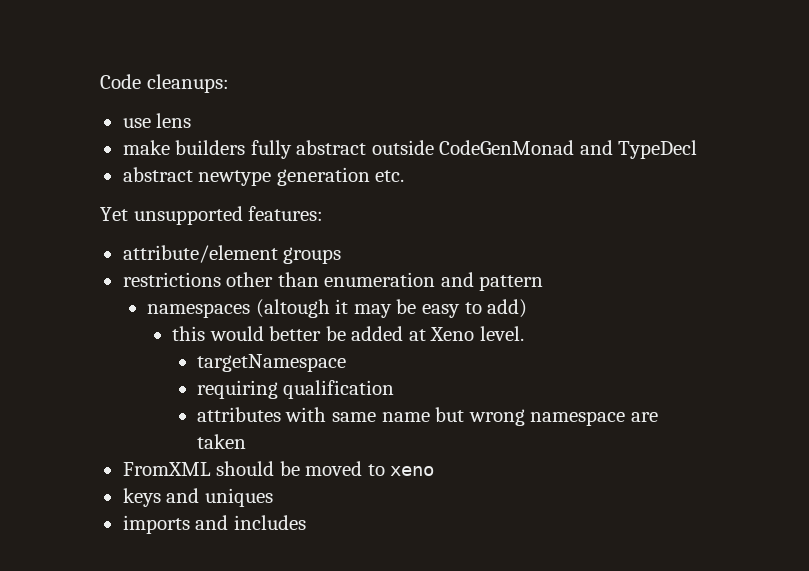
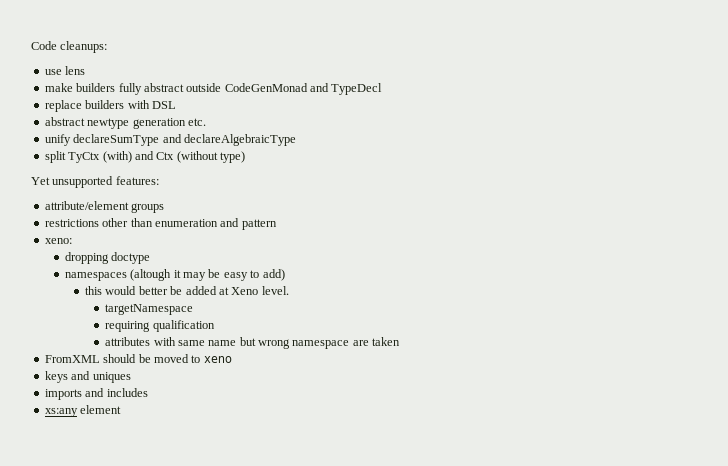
(698, 149) none -> [44,100,176,112] // replace builders with DSL
(405, 176) none -> [44,134,296,146] [44,151,245,163] // unify declareSumType and declareAlgebraicType // split TyCtx (with) and Ctx (without type)
(544, 283) none -> [44,238,72,244] [64,252,151,264] // xeno: // dropping doctype
(306, 522) none -> [44,405,122,417] // xs:any element

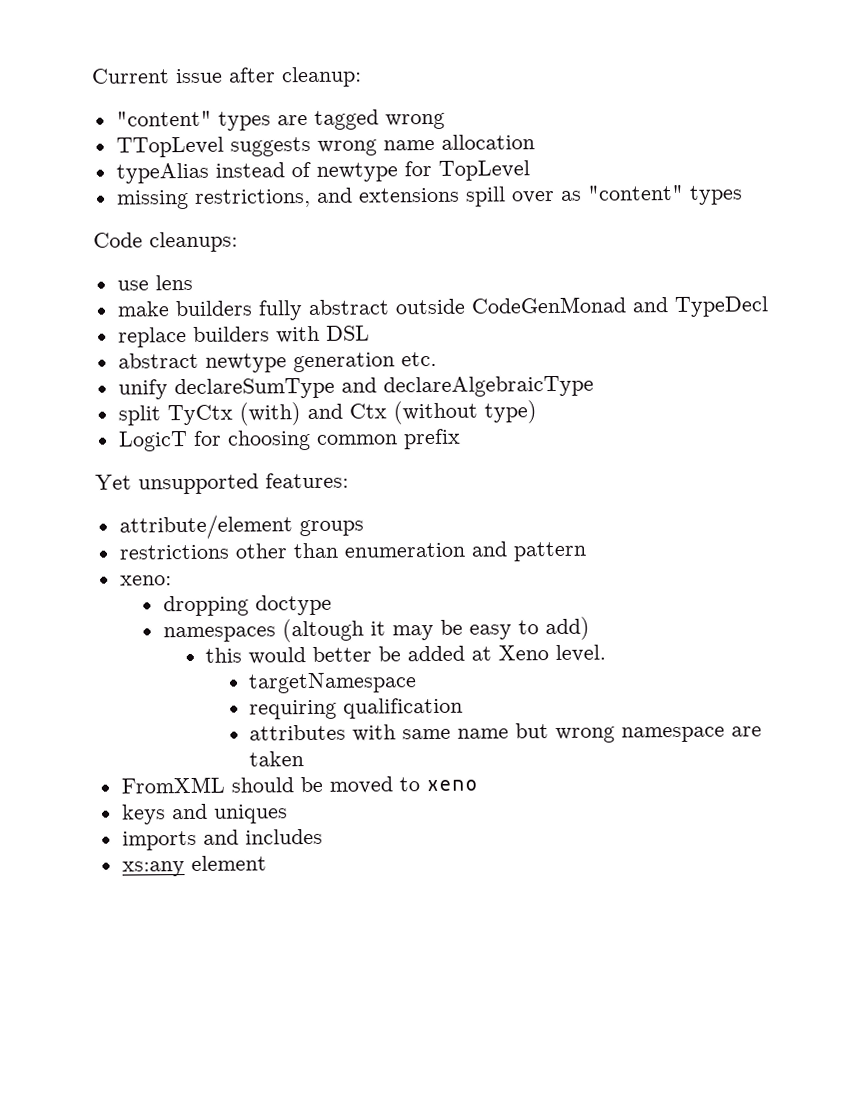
(31, 45) none -> [91,66,362,88] [115,109,445,131] [115,134,535,158] [115,160,530,184] [115,184,743,210] Current issue after cleanup: // "content" types are tagged wrong // TTopLevel suggests wrong name allocation // typeAlias instead of newtype for TopLevel // missing restrictions, and extensions spill over as "content" types //
(245, 157) none -> [117,428,461,452] // LogicT for choosing common prefix

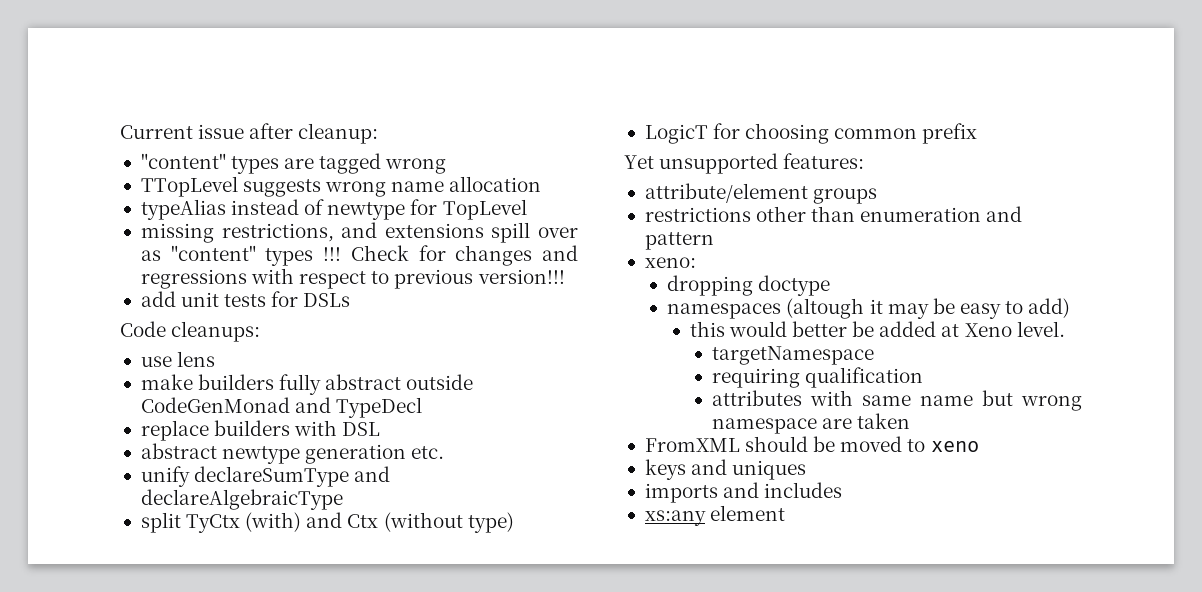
(743, 195) none -> [323,245,578,266] [140,268,565,289] [140,291,351,307] !!! Check for changes and regressions with respect to previous version!!! // add unit tests for DSLs

